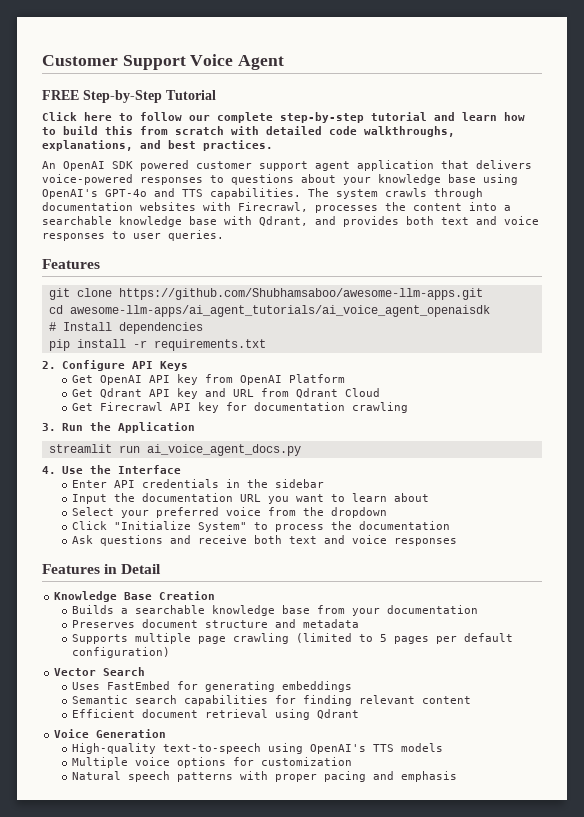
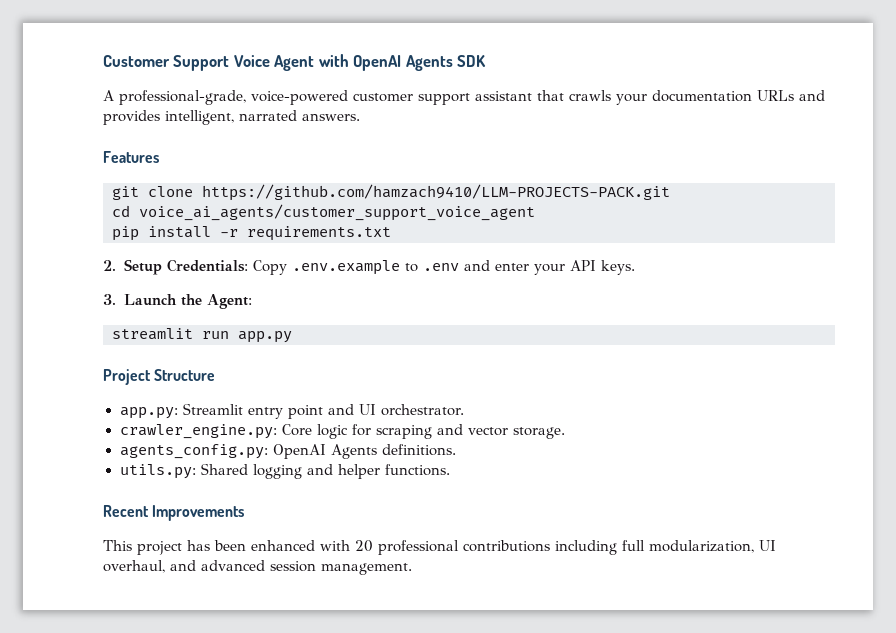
[42,90,216,103] [42,112,525,123] [42,126,455,137] [42,140,273,151] [42,160,532,171] [42,174,518,185] [42,188,483,199] [42,202,511,213] [42,216,539,227] [42,230,224,241] // FREE Step-by-Step Tutorial // Click here to follow our complete step-by-step tutorial and learn how to build this from scratch with detailed code walkthroughs, explanations, and best practices. // An OpenAI SDK powered customer support agent application that delivers voice-powered responses to questions about your knowledge base using OpenAI's GPT-4o and TTS capabilities. The system crawls through documentation websites with Firecrawl, processes the content into a searchable knowledge base with Qdrant, and provides both text and voice responses to user queries. -> [318,54,487,71] [103,90,825,105] [103,110,360,125] with OpenAI Agents SDK // A professional-grade, voice-powered customer support assistant that crawls your documentation URLs and provides intelligent, narrated answers.
[118,288,483,300] https://github.com/Shubhamsaboo/awesome-llm-apps.git -> [202,184,670,201] https://github.com/hamzach9410/LLM-PROJECTS-PACK.git
[69,305,490,317] [48,322,203,334] awesome-llm-apps/ai_agent_tutorials/ai_voice_agent_openaisdk // # Install dependencies -> [139,204,535,221] voice_ai_agents/customer_support_voice_agent
[61,360,188,371] [72,374,346,385] [72,388,381,399] [72,402,409,413] [42,422,195,433] [48,444,301,456] [42,465,181,474] [72,479,325,488] [72,493,430,504] [72,507,388,518] [72,521,451,532] [72,535,458,546] [42,564,162,574] [54,591,216,602] [72,605,479,616] [72,619,360,628] [72,633,514,644] [72,647,171,658] [54,667,146,676] [72,681,353,692] [72,695,472,706] [72,709,360,720] [54,729,167,738] [72,743,444,754] [72,757,353,768] [72,771,458,782] Configure API Keys // Get OpenAI API key from OpenAI Platform // Get Qdrant API key and URL from Qdrant Cloud // Get Firecrawl API key for documentation crawling // 3. Run the Application // streamlit run ai_voice_agent_docs.py // 4. Use the Interface // Enter API credentials in the sidebar // Input the documentation URL you want to learn about // Select your preferred voice from the dropdown // Click "Initialize System" to process the documentation // Ask questions and receive both text and voice responses // Features in Detail // Knowledge Base Creation // Builds a searchable knowledge base from your documentation // Preserves document structure and metadata // Supports multiple page crawling (limited to 5 pages per default configuration) // Vector Search // Uses FastEmbed for generating embeddings // Semantic search capabilities for finding relevant content // Efficient document retrieval using Qdrant // Voice Generation // High-quality text-to-speech using OpenAI's TTS models // Multiple voice options for customization // Natural speech patterns with proper pacing and emphasis -> [123,259,635,275] [103,294,252,309] [112,328,292,343] [103,369,216,385] [119,403,465,419] [119,424,565,439] [119,444,456,459] [119,463,450,479] [103,505,245,521] [103,540,776,555] [103,560,412,575] Setup Credentials: Copy .env.example to .env and enter your API keys. // 3. Launch the Agent: // streamlit run app.py // Project Structure // app.py: Streamlit entry point and UI orchestrator. // crawler_engine.py: Core logic for scraping and vector storage. // agents_config.py: OpenAI Agents definitions. // utils.py: Shared logging and helper functions. // Recent Improvements // This project has been enhanced with 20 professional contributions including full modularization, UI overhaul, and advanced session management.

